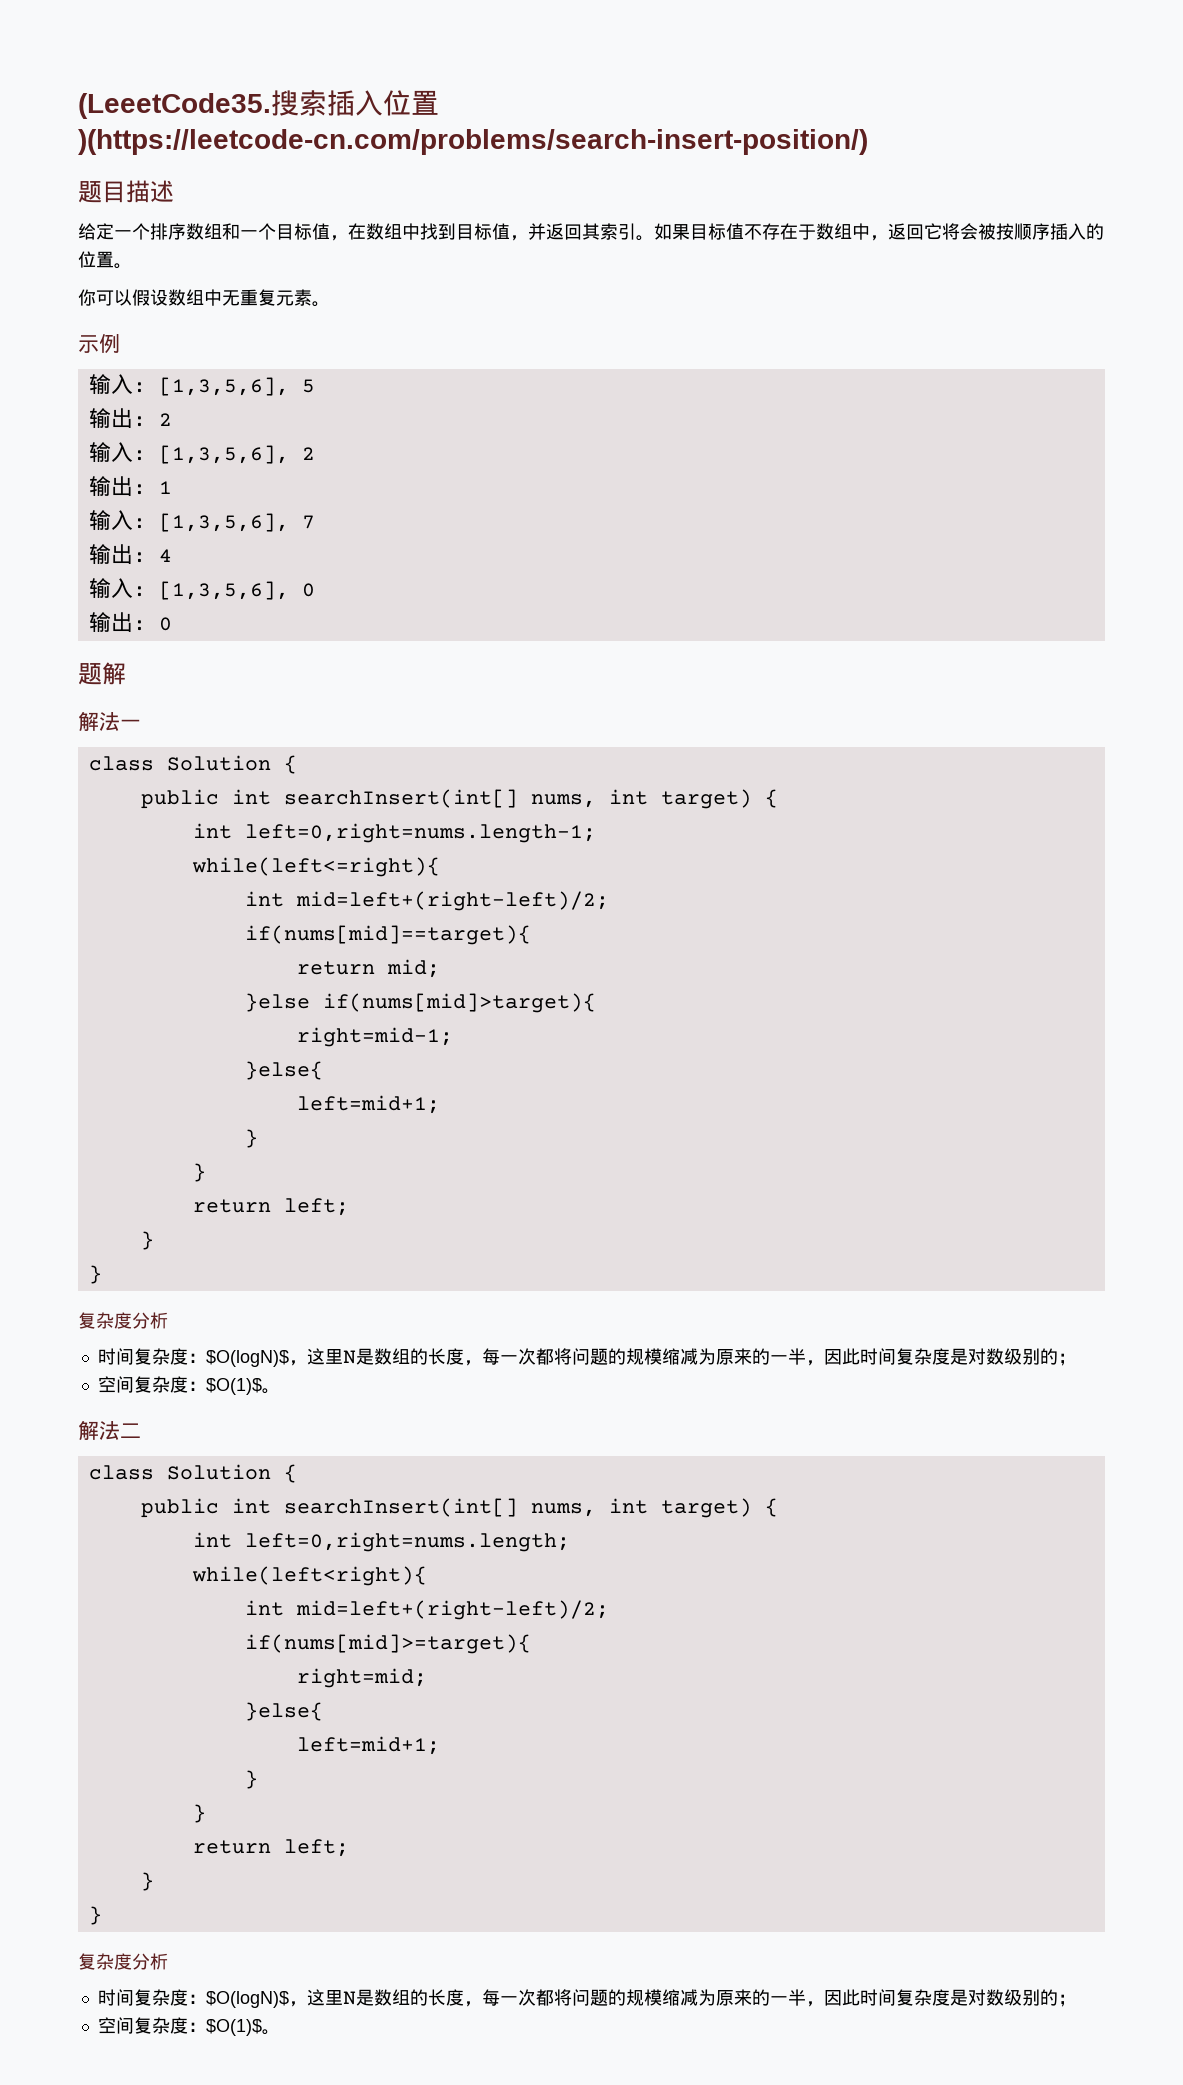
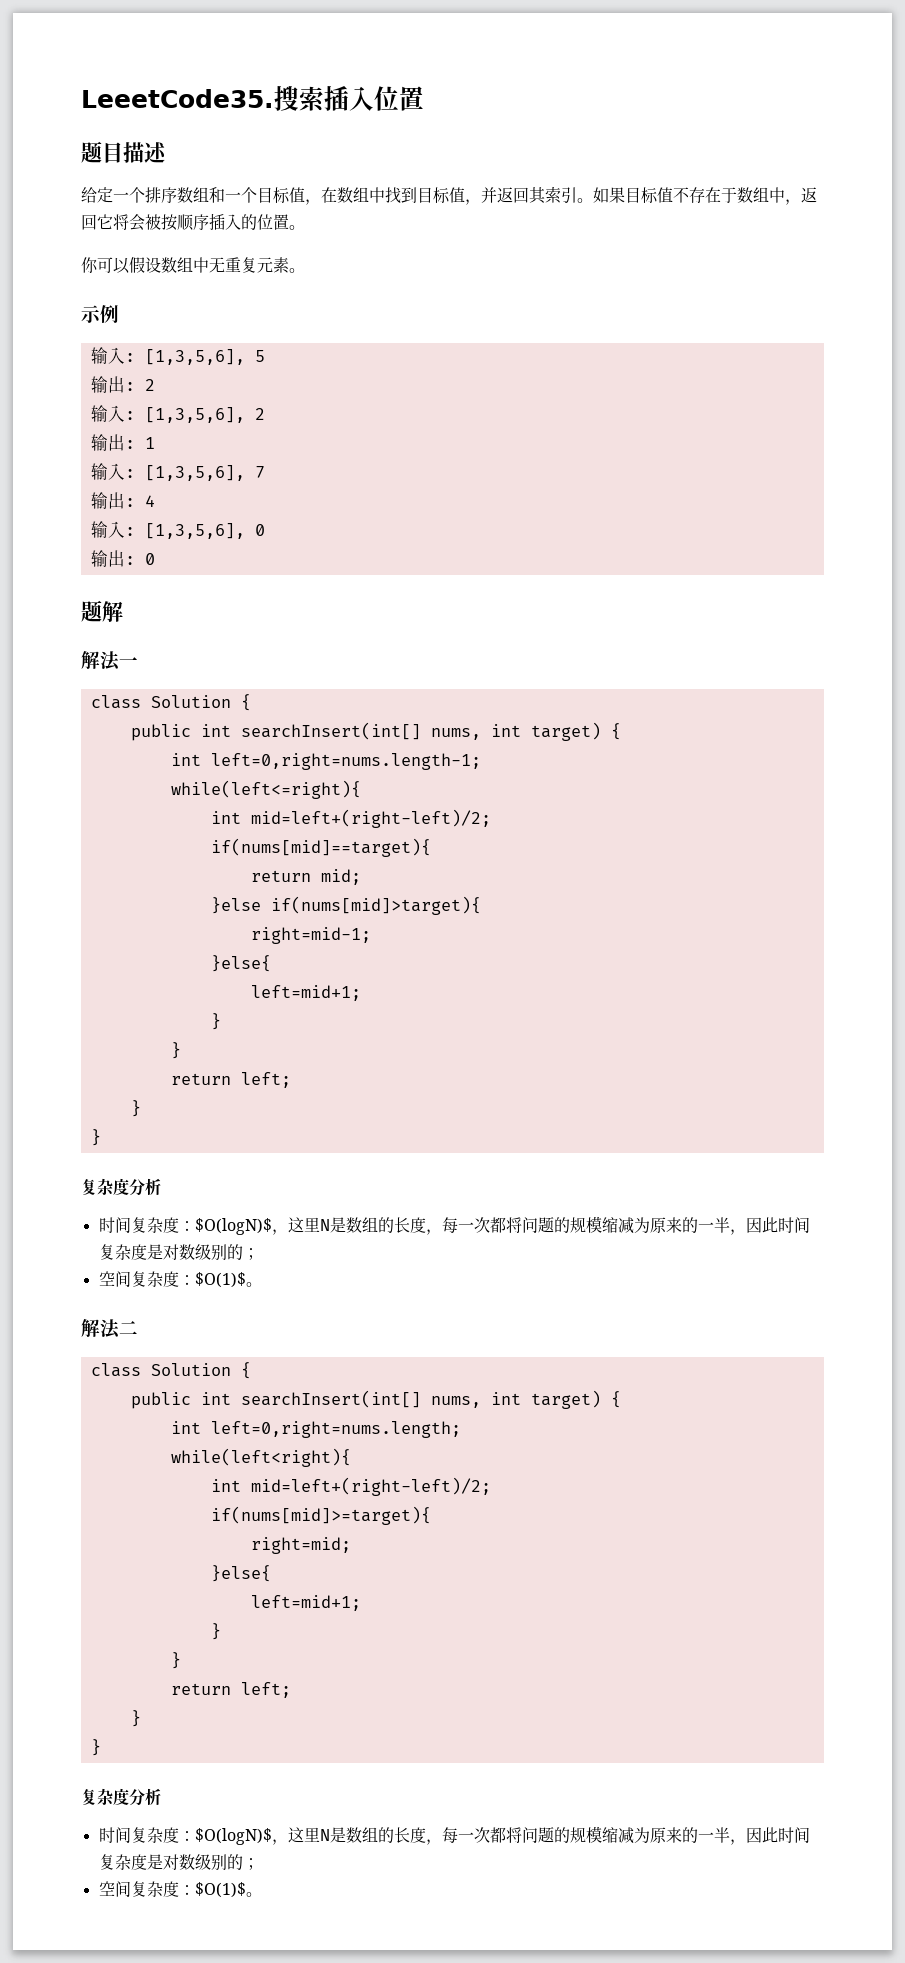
[78,93,271,119] (LeeetCode35. -> [81,89,274,108] LeeetCode35.
[78,129,868,155] )(https://leetcode-cn.com/problems/search-insert-position/) -> (424, 98) none

